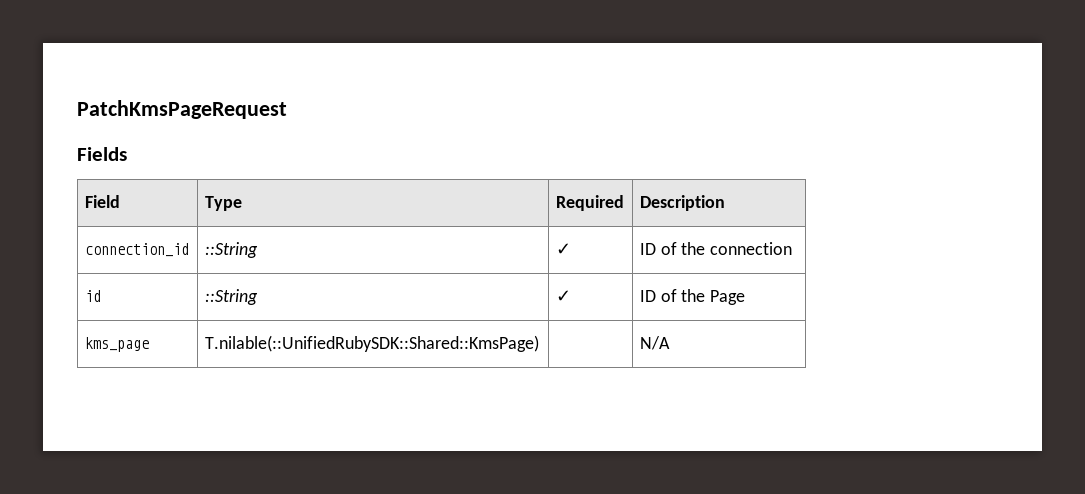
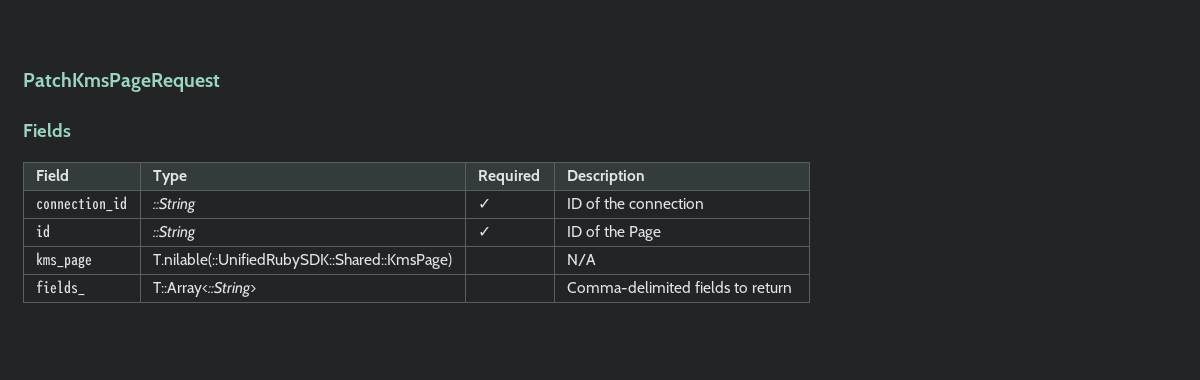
(670, 343) none -> [35,280,85,296] [152,281,256,297] [566,281,793,293] // fields_ | T::Array<::String> | | Comma-delimited fields to return

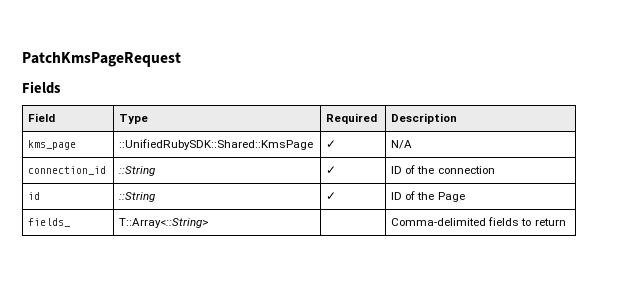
(645, 177) none -> [28,140,77,150] [119,139,314,150] [326,140,337,148] [391,140,413,149] // kms_page | ::UnifiedRubySDK::Shared::KmsPage | ✓ | N/A
[35,252,92,269] [152,253,452,269] [566,254,596,266] // kms_page | T.nilable(::UnifiedRubySDK::Shared::KmsPage) | | N/A -> (465, 197) none

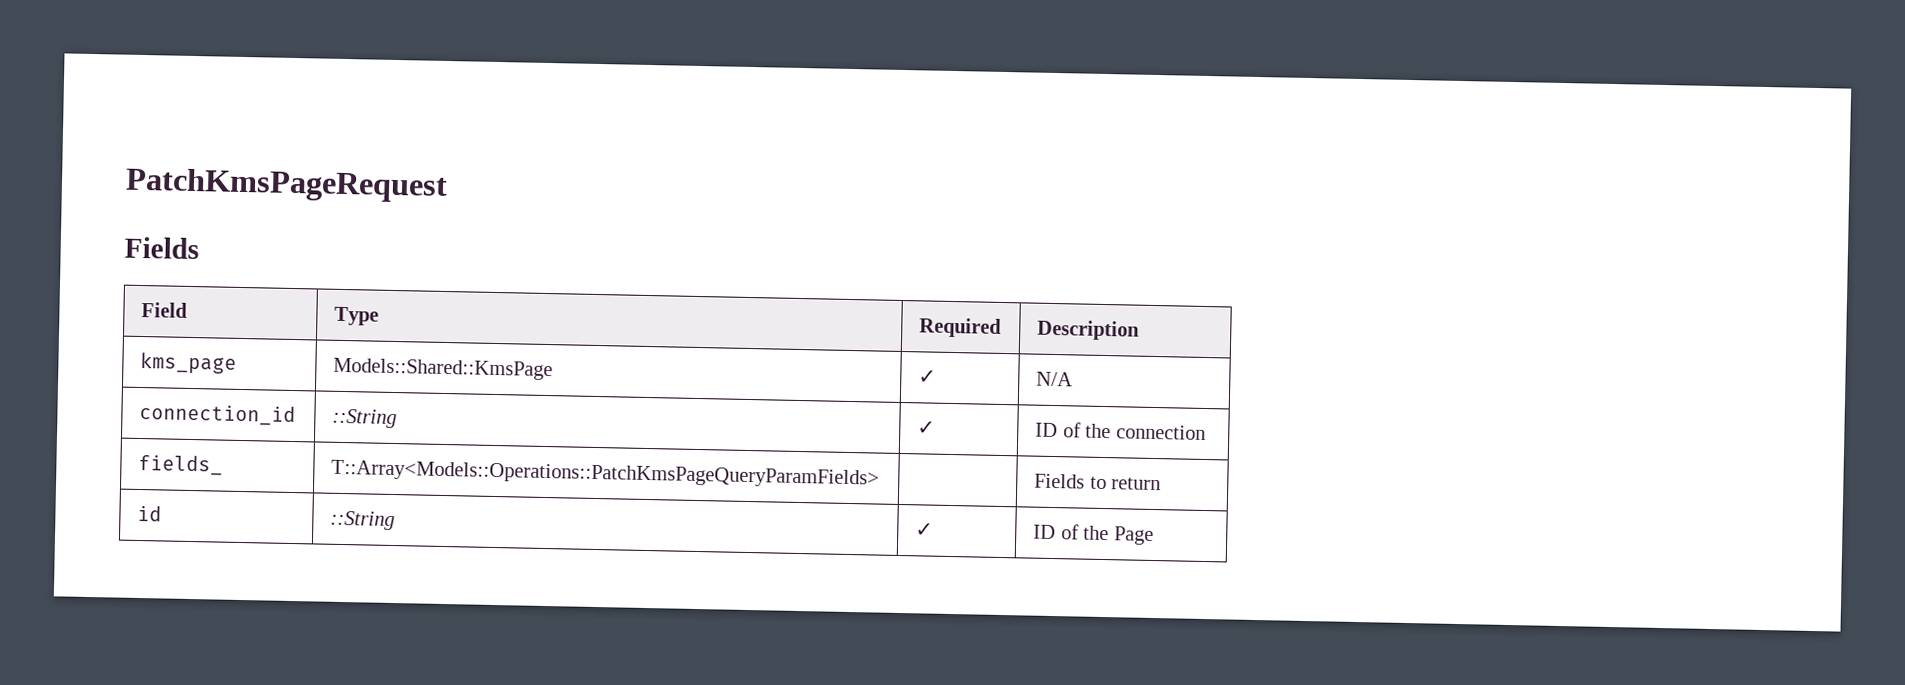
[119,139,314,150] ::UnifiedRubySDK::Shared::KmsPage -> [333,357,554,381] Models::Shared::KmsPage
(495, 170) none -> [138,453,224,476] [331,459,881,489] [1034,473,1162,491] // fields_ | T::Array<Models::Operations::PatchKmsPageQueryParamFields> | | Fields to return
[28,218,71,227] [119,218,210,228] [391,217,566,226] // fields_ | T::Array<::String> | | Comma-delimited fields to return -> (1154, 535) none

